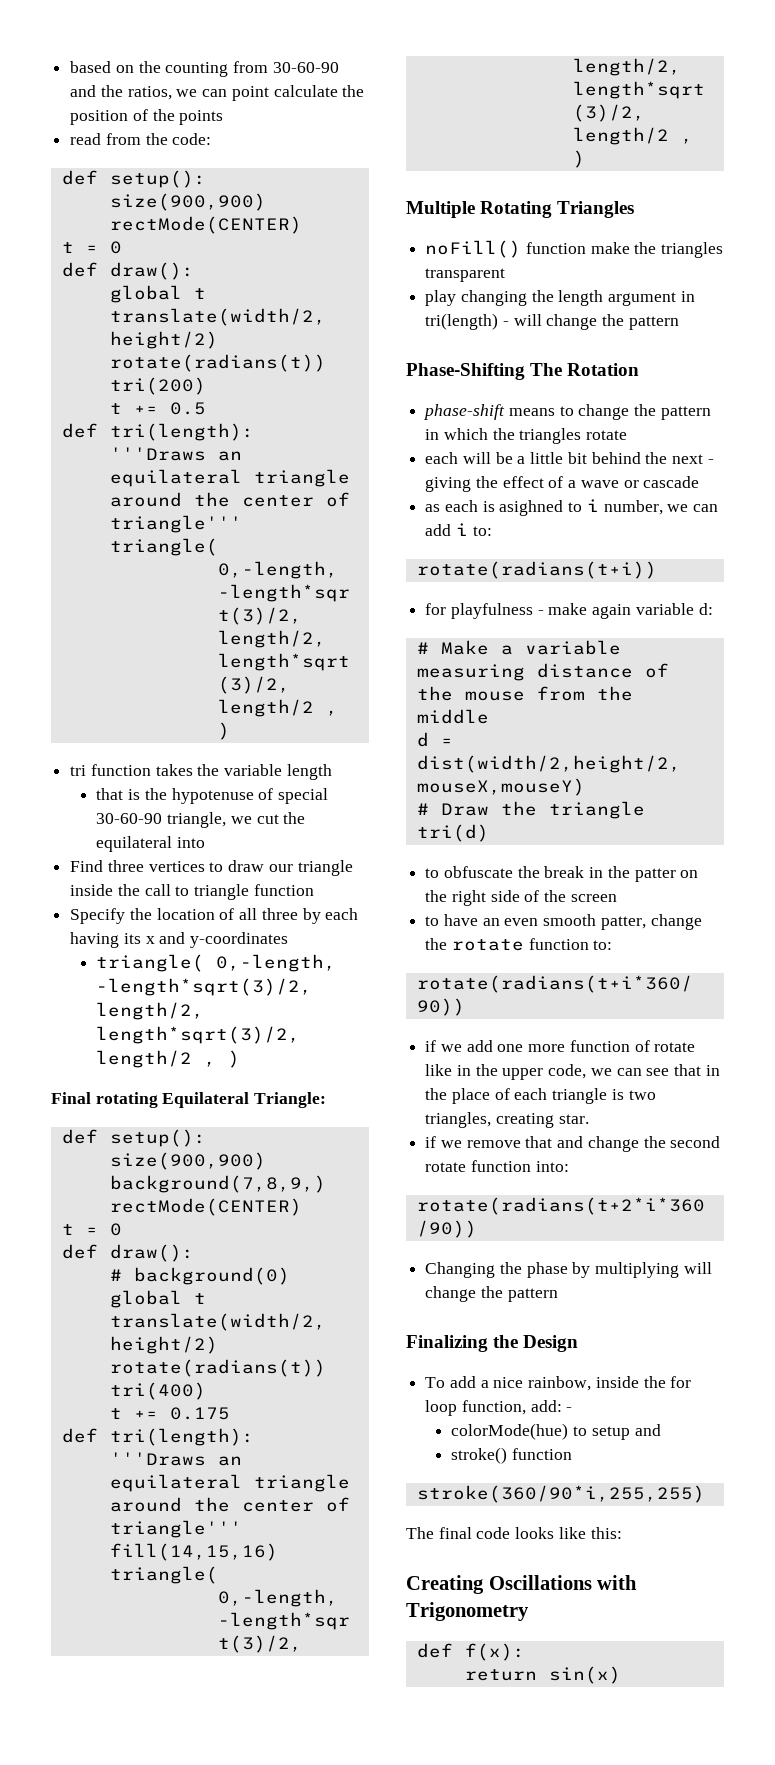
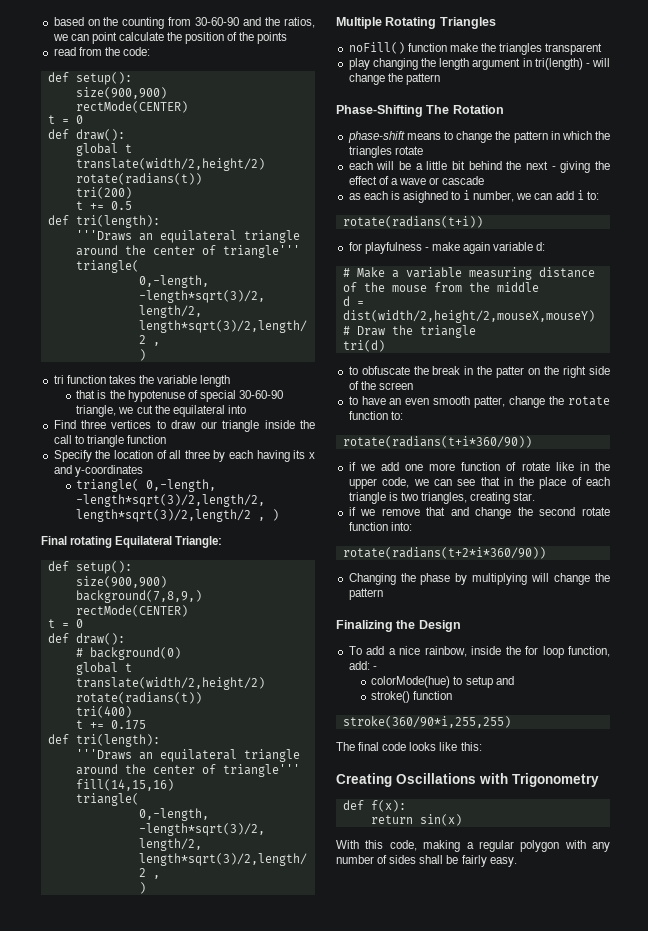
(621, 1675) none -> [336,840,610,852] [336,855,517,867] // With this code, making a regular polygon with any number of sides shall be fairly easy.

